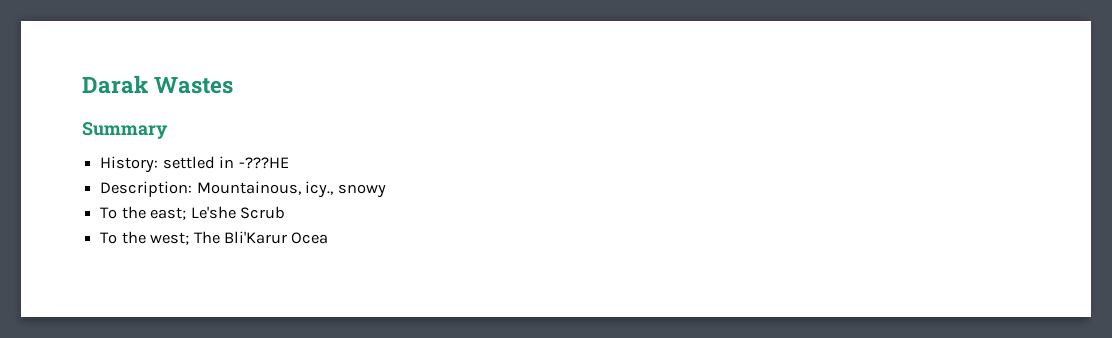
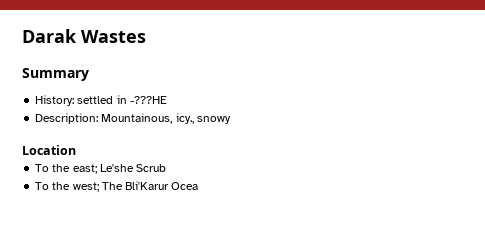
(386, 191) none -> [22,145,76,155] // Location

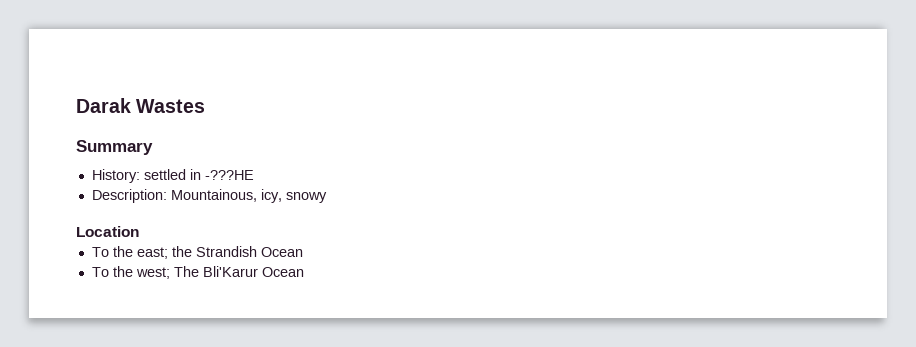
[175,113,194,124] icy., -> [260,189,282,203] icy,
[99,164,167,172] Le'she Scrub -> [171,246,303,257] the Strandish Ocean
[171,182,199,190] Ocea -> [261,267,304,277] Ocean

